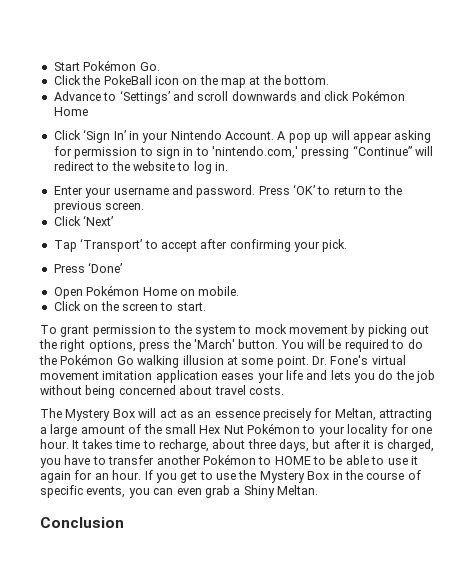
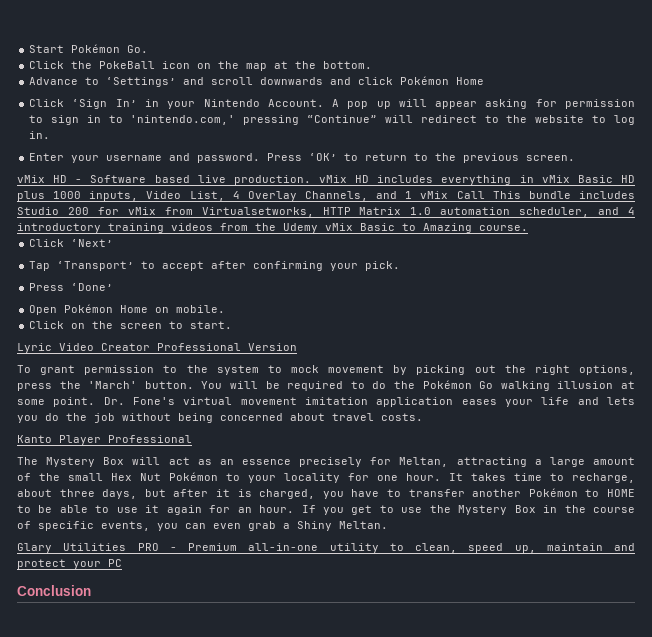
(145, 206) none -> [17,175,635,185] [17,191,636,201] [17,207,635,217] [17,223,528,233] // vMix HD - Software based live production. vMix HD includes everything in vMix Basic HD plus 1000 inputs, Video List, 4 Overlay Channels, and 1 vMix Call This bundle includes Studio 200 for vMix from Virtualsetworks, HTTP Matrix 1.0 automation scheduler, and 4 introductory training videos from the Udemy vMix Basic to Amazing course.
(206, 306) none -> [17,343,297,353] // Lyric Video Creator Professional Version
(284, 390) none -> [17,435,192,445] // Kanto Player Professional
(318, 490) none -> [17,543,635,553] [17,559,122,569] // Glary Utilities PRO - Premium all-in-one utility to clean, speed up, maintain and protect your PC

